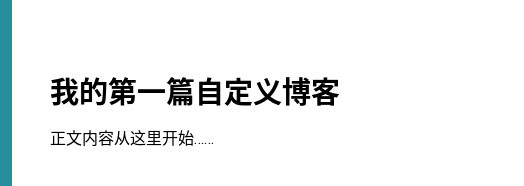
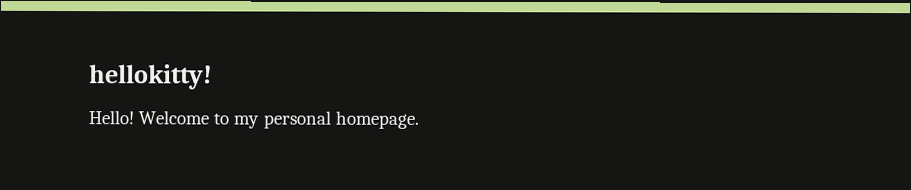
[50,77,340,106] [50,130,214,147] 我的第一篇自定义博客 // 正文内容从这里开始…… -> [89,64,213,90] [88,110,419,129] hellokitty! // Hello! Welcome to my personal homepage.

